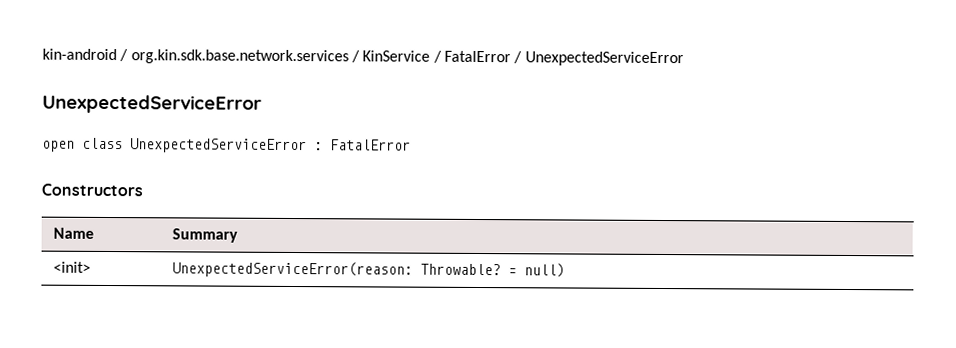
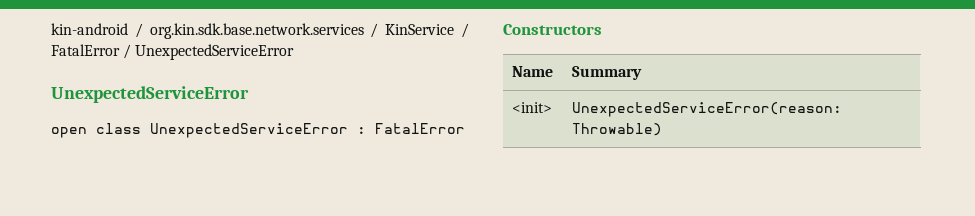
[420,263,566,278] Throwable? = null) -> [572,123,663,136] Throwable)

